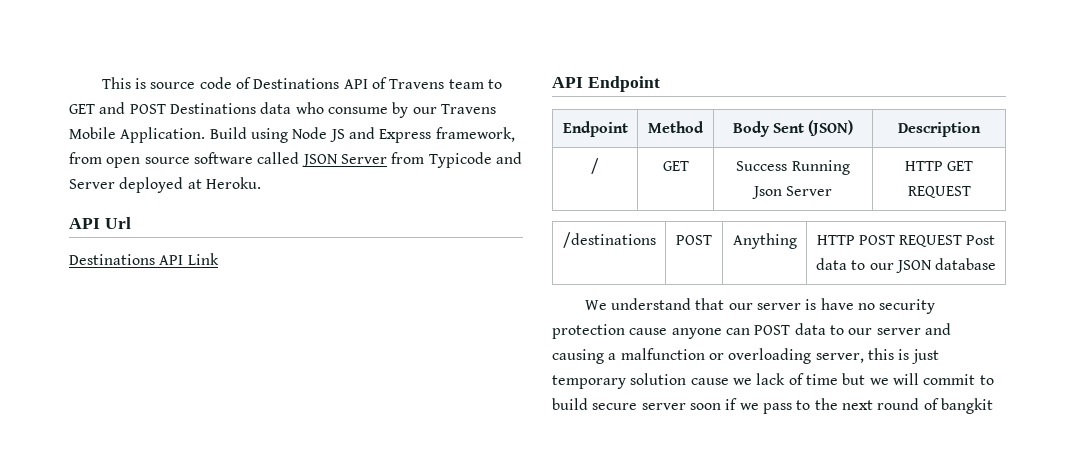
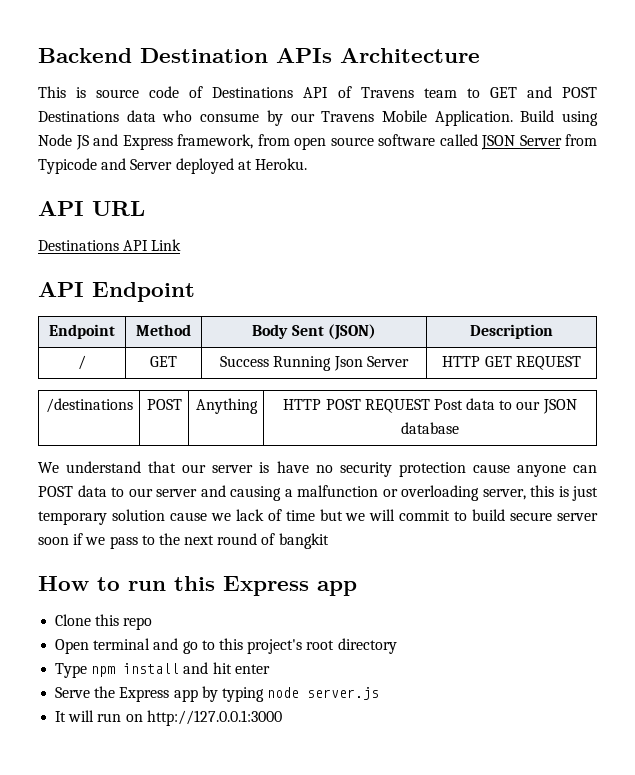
(101, 83) none -> [38,48,480,63] Backend Destination APIs Architecture //
[104,217,131,229] Url -> [92,201,145,216] URL
(993, 406) none -> [38,576,357,596] [55,614,153,630] [55,638,397,654] [55,662,270,678] [55,686,380,702] [55,710,282,726] // How to run this Express app // Clone this repo // Open terminal and go to this project's root directory // Type npm install and hit enter // Serve the Express app by typing node server.js // It will run on http://127.0.0.1:3000

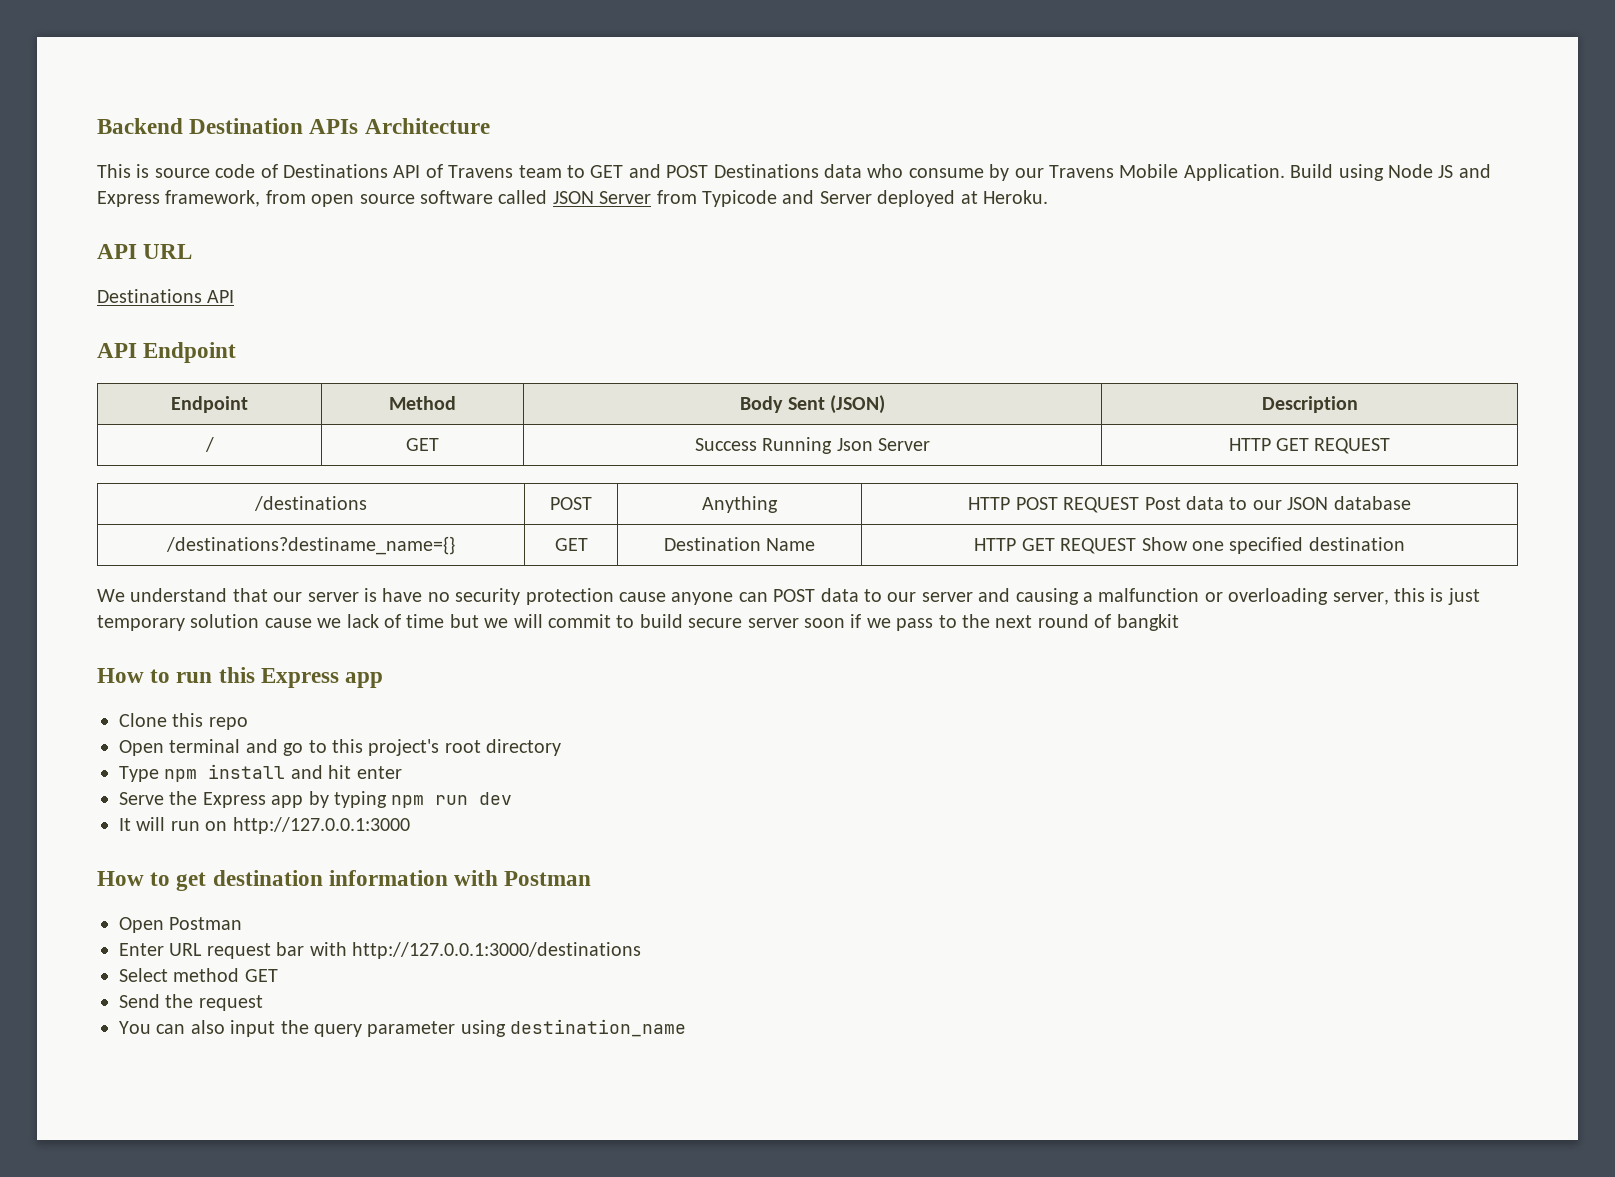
[151,239,182,251] Link -> (235, 296) none
(459, 428) none -> [166,536,455,555] [554,538,588,551] [663,537,816,551] [974,537,1405,554] // /destinations?destiname_name={} | GET | Destination Name | HTTP GET REQUEST Show one specified destination
[267,687,380,700] node server.js -> [391,792,513,808] npm run dev
(282, 718) none -> [97,870,592,891] [119,917,243,933] [119,942,641,959] [119,968,278,982] [119,994,263,1011] [119,1019,687,1037] // How to get destination information with Postman // Open Postman // Enter URL request bar with http://127.0.0.1:3000/destinations // Select method GET // Send the request // You can also input the query parameter using destination_name

